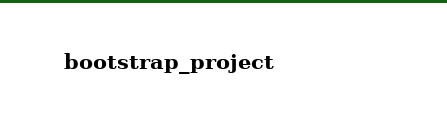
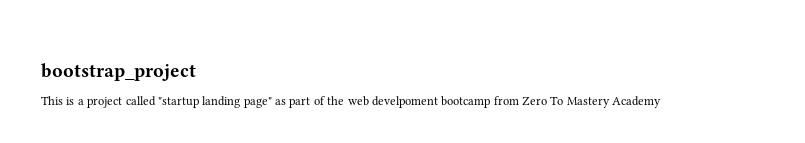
(274, 63) none -> [41,96,662,108] // This is a project called "startup landing page" as part of the web develpoment bootcamp from Zero To Mastery Academy

